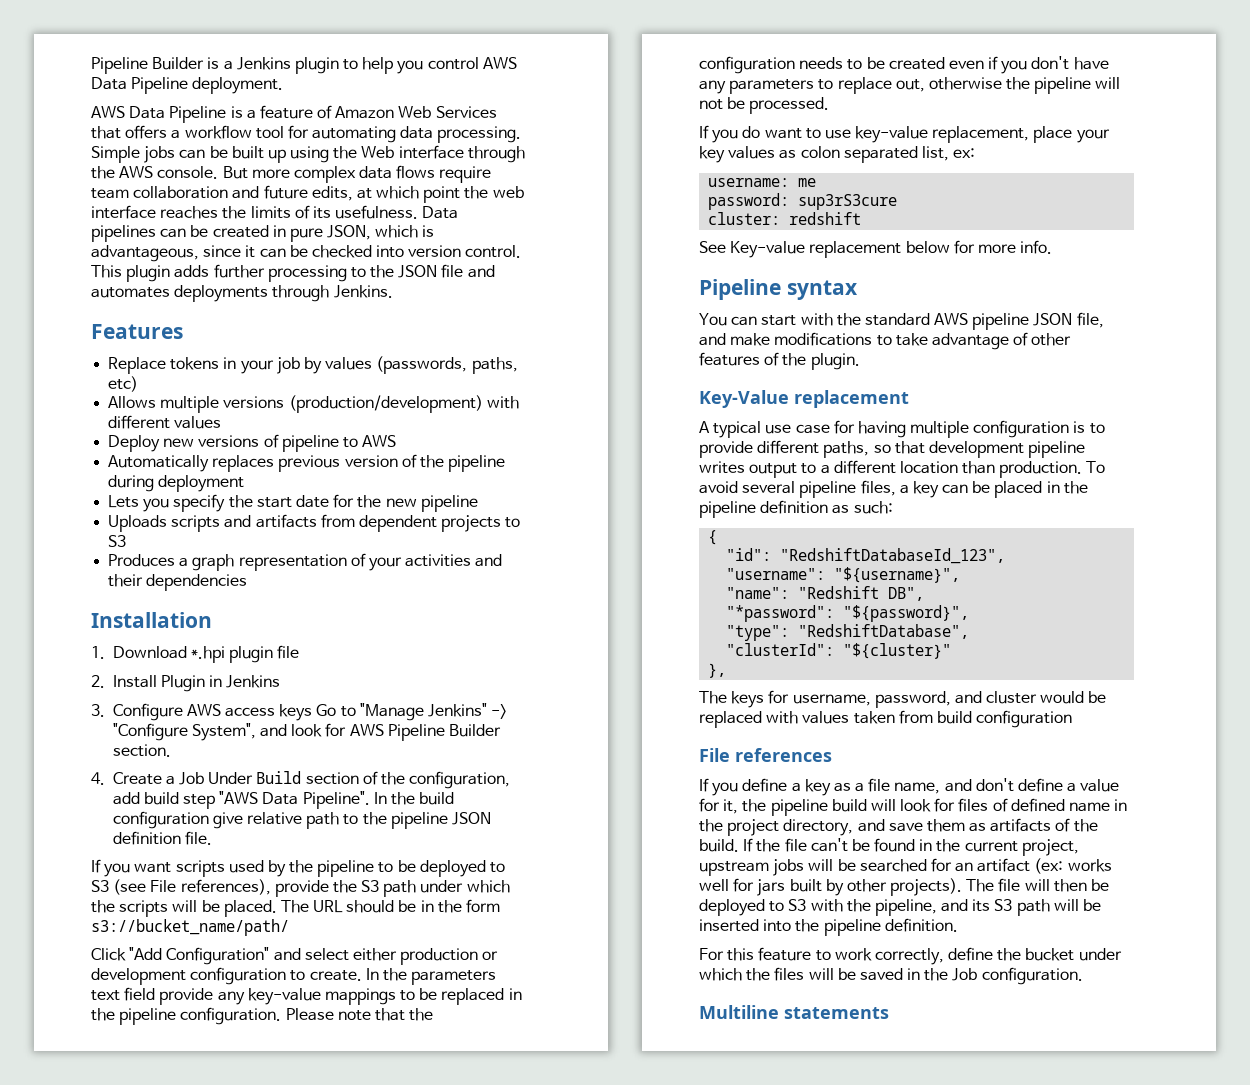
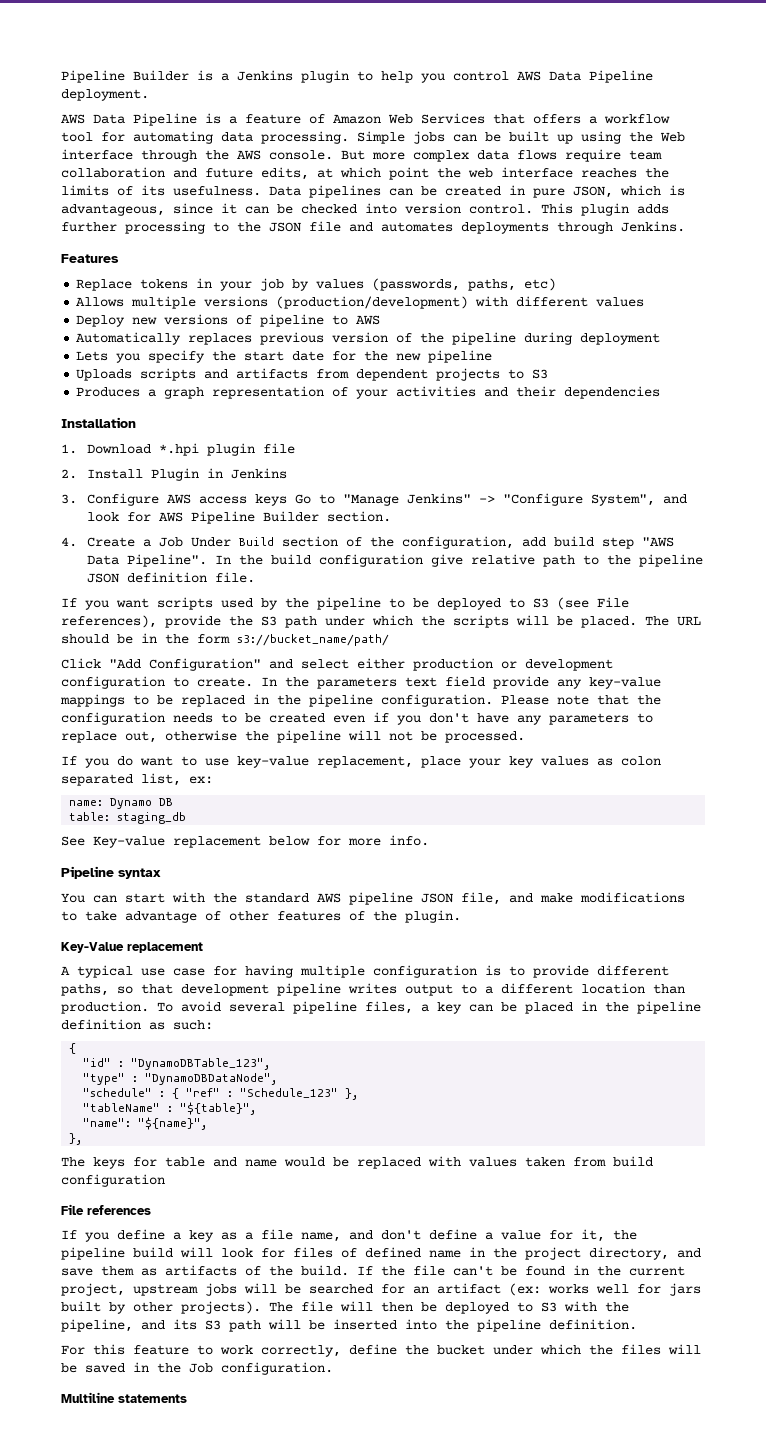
[708,178,817,187] [708,193,898,210] [708,212,862,225] username: me // password: sup3rS3cure // cluster: redshift -> [69,798,174,809] [69,812,187,824] name: Dynamo DB // table: staging_db
[726,548,1006,564] [726,567,961,583] [726,586,925,601] [726,605,970,622] [726,624,970,641] [726,643,952,659] "id": "RedshiftDatabaseId_123", // "username": "${username}", // "name": "Redshift DB", // "*password": "${password}", // "type": "RedshiftDatabase", // "clusterId": "${cluster}" -> [83,1058,271,1070] [83,1073,278,1085] [83,1088,359,1100] [83,1102,257,1115] [83,1117,208,1130] "id" : "DynamoDBTable_123", // "type" : "DynamoDBDataNode", // "schedule" : { "ref" : "Schedule_123" }, // "tableName" : "${table}", // "name": "${name}",
[792,691,1038,708] username, password, and cluster -> [165,1157,277,1167] table and name

